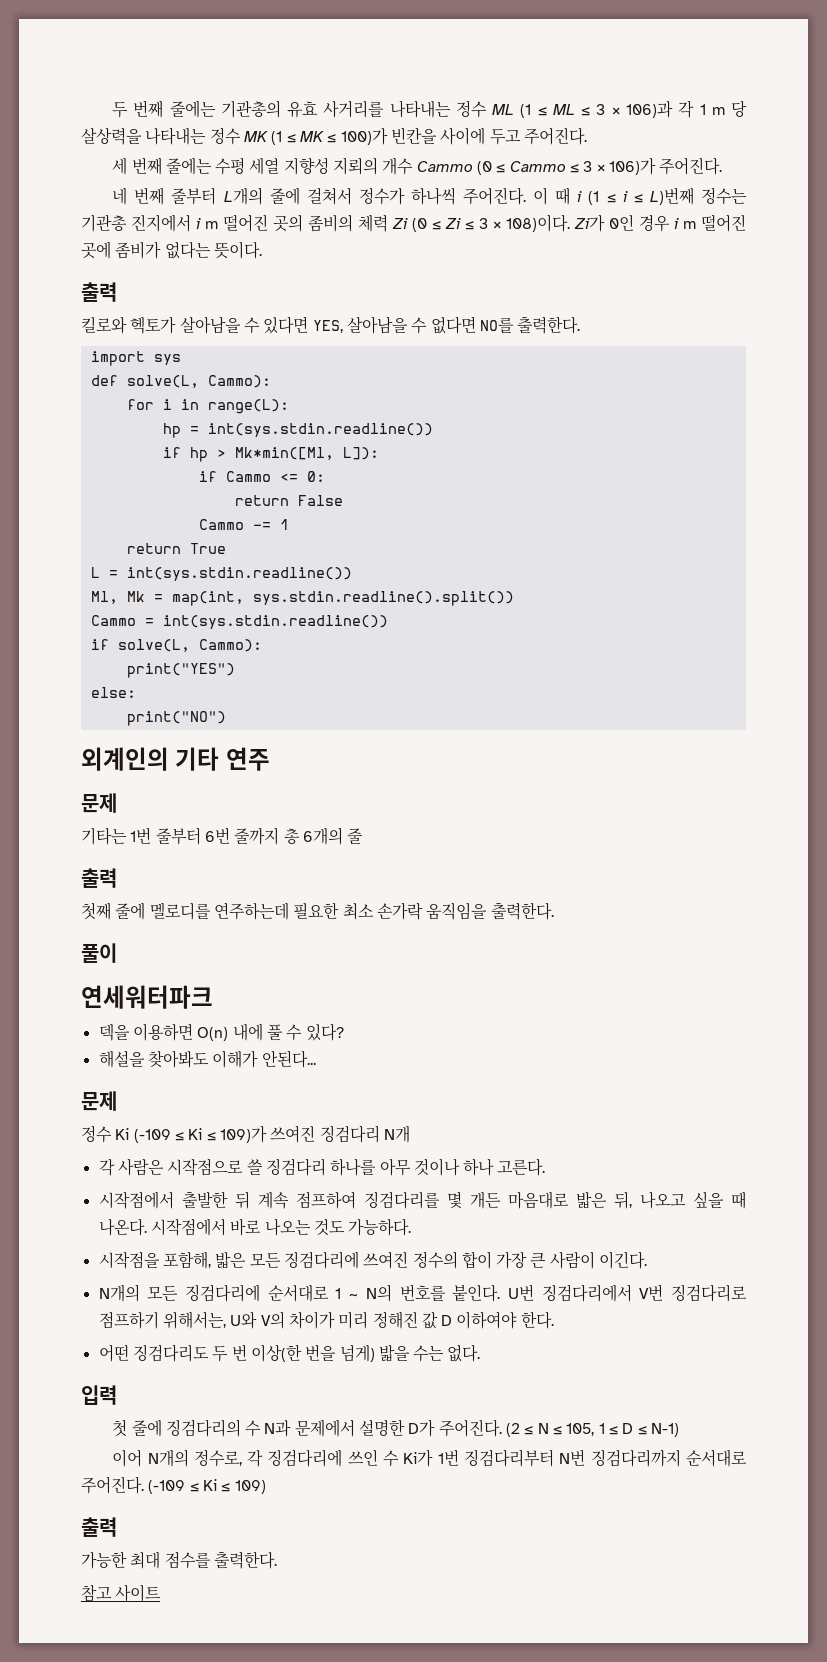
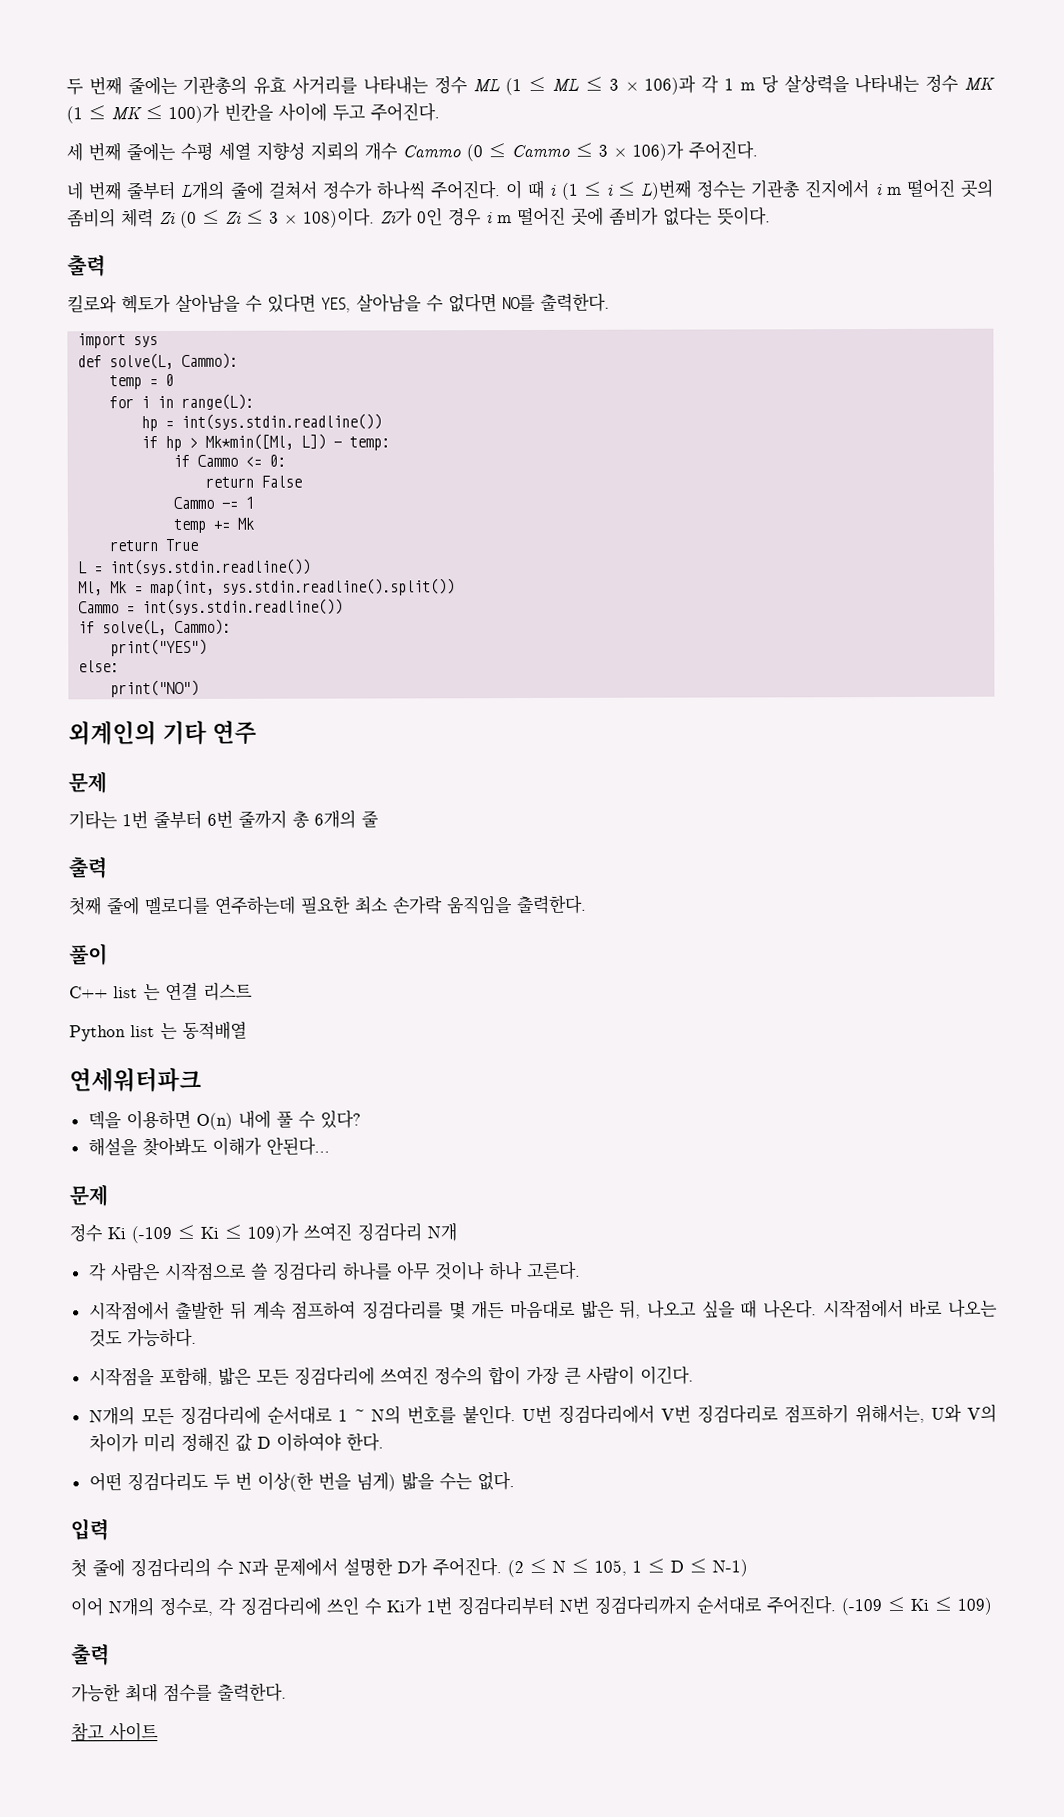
(271, 381) none -> [109,373,175,390] // temp = 0
[342,447,379,460] L]): -> [301,433,391,451] L]) - temp:
(289, 524) none -> [173,517,255,533] // temp += Mk
(117, 953) none -> [69,981,253,1001] [69,1021,247,1042] // C++ list 는 연결 리스트 // Python list 는 동적배열

